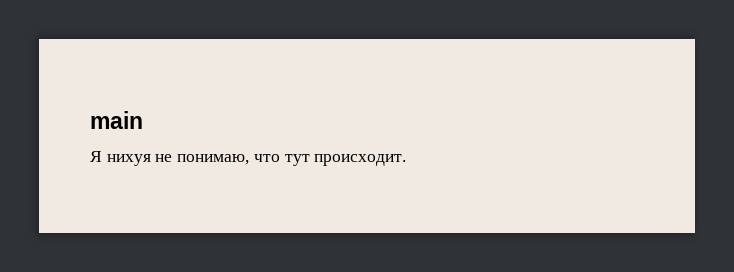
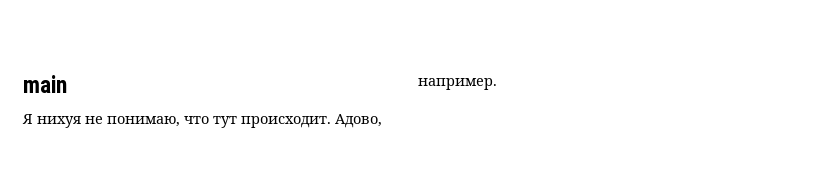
(407, 160) none -> [335,114,382,128] [418,78,497,90] Адово, например.

